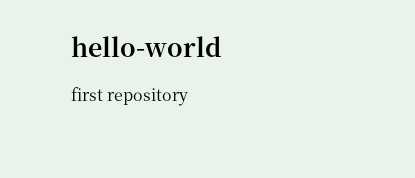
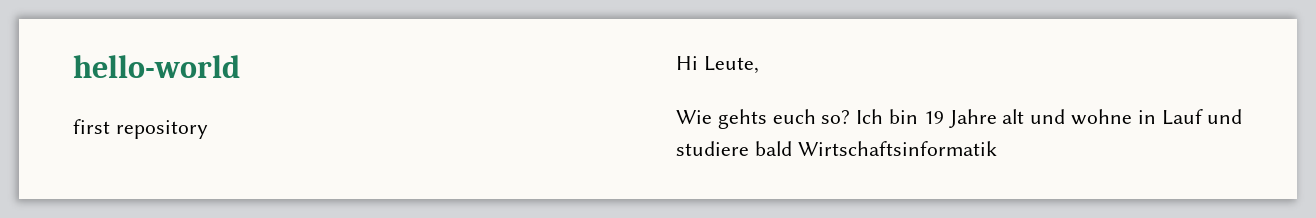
(189, 97) none -> [676,56,759,74] [676,109,1243,129] [676,141,997,156] // Hi Leute, // Wie gehts euch so? Ich bin 19 Jahre alt und wohne in Lauf und studiere bald Wirtschaftsinformatik

